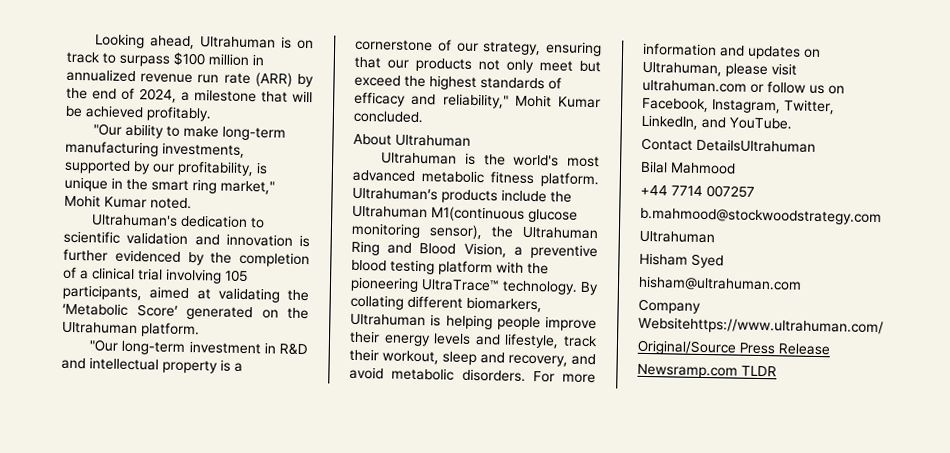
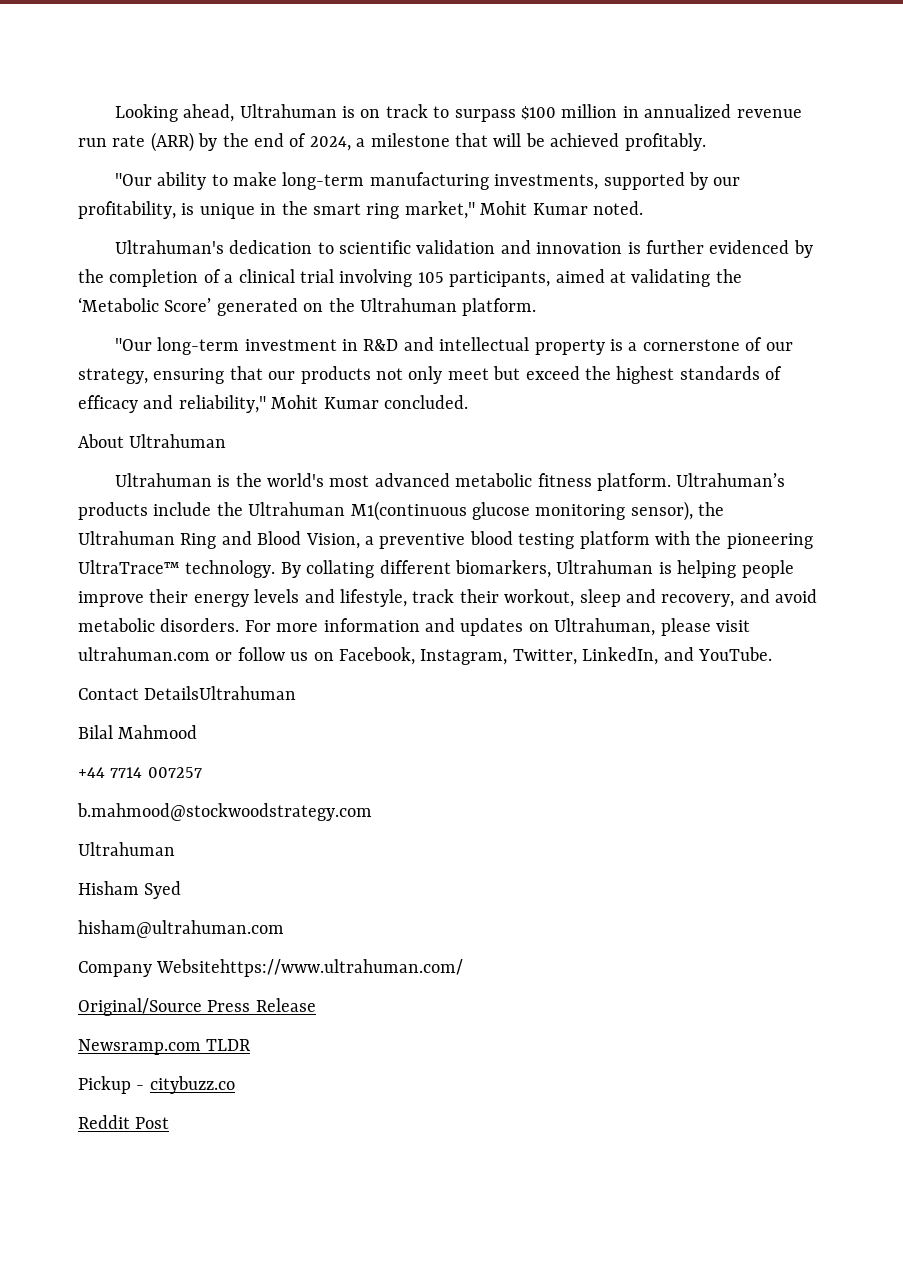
(777, 371) none -> [78,1076,235,1094] [78,1115,170,1129] // Pickup - citybuzz.co // Reddit Post

